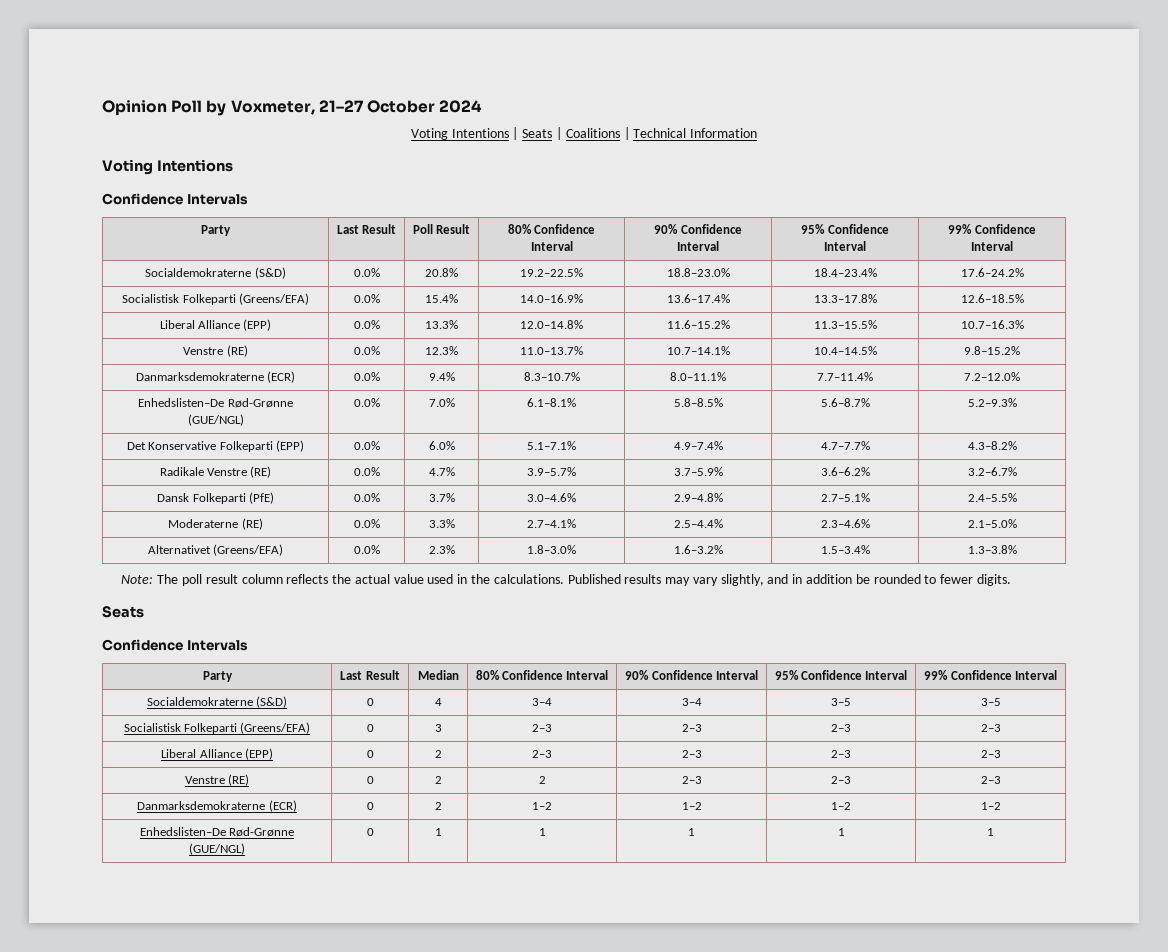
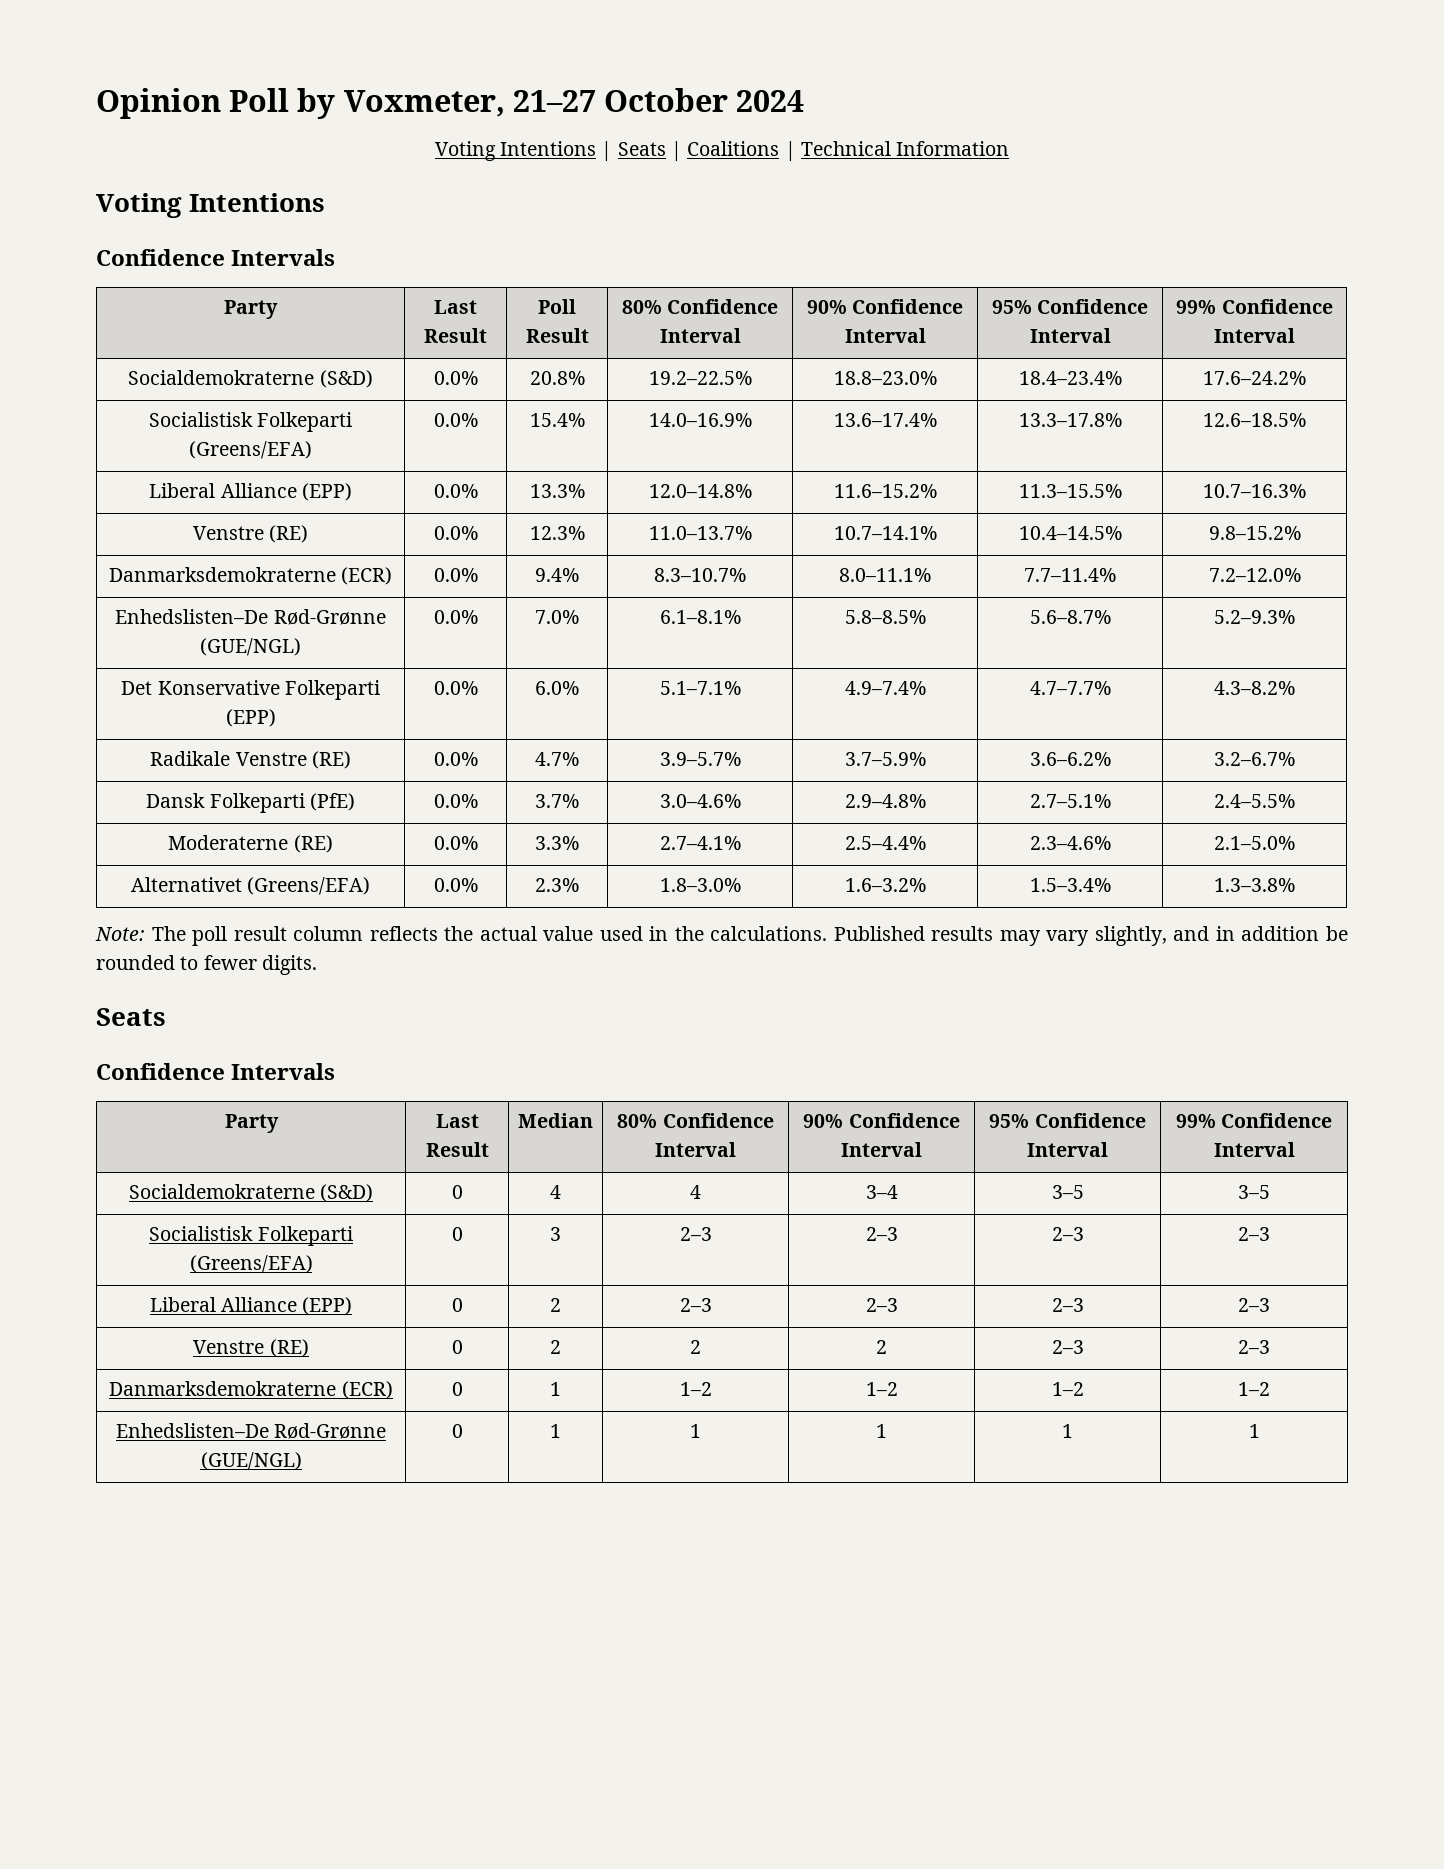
[532,698,552,706] 3–4 -> [690,1185,701,1199] 4
[681,776,702,784] 2–3 -> [876,1340,887,1354] 2
[434,802,442,810] 2 -> [550,1382,561,1396] 1

